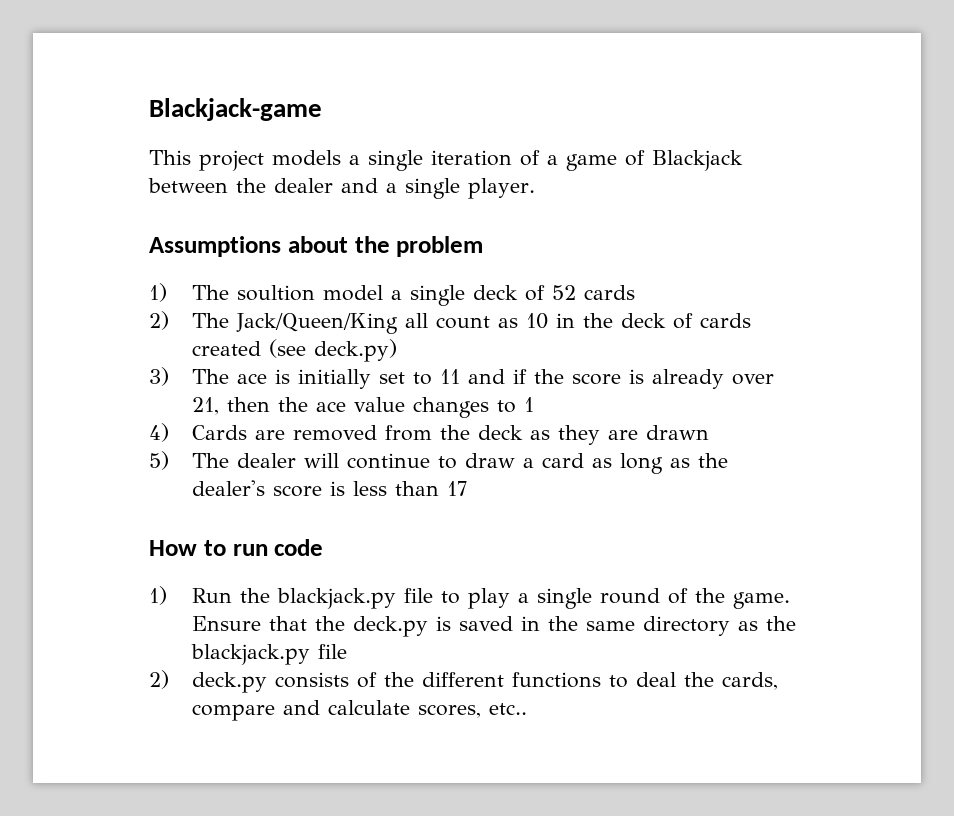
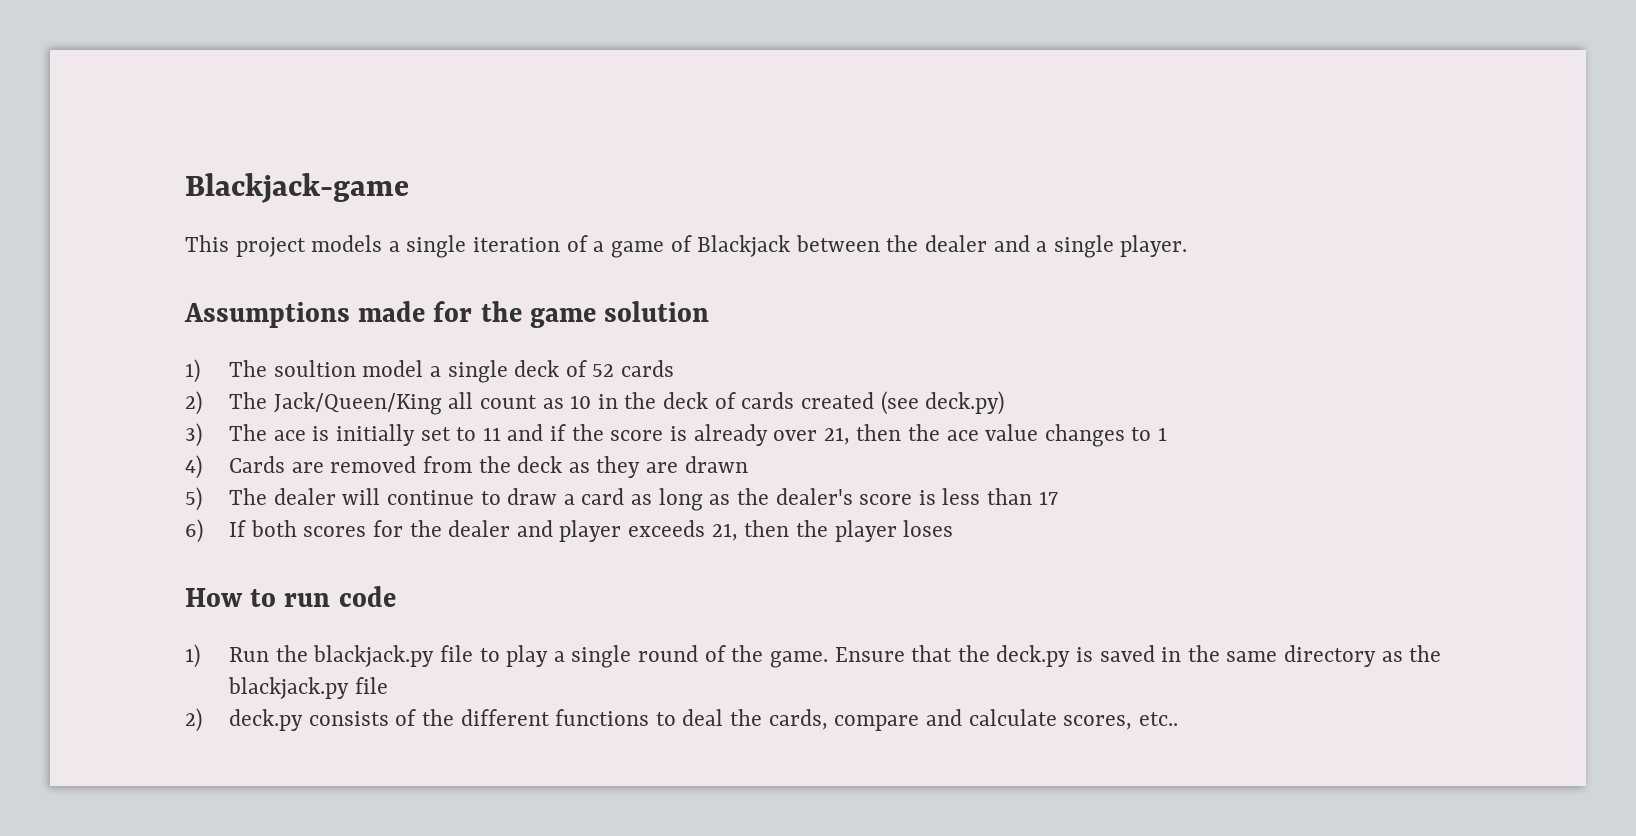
[287,236,484,257] about the problem -> [358,301,710,328] made for the game solution
(467, 488) none -> [185,519,954,543] // 6) If both scores for the dealer and player exceeds 21, then the player loses

